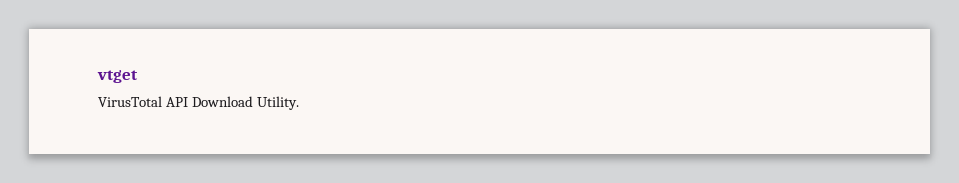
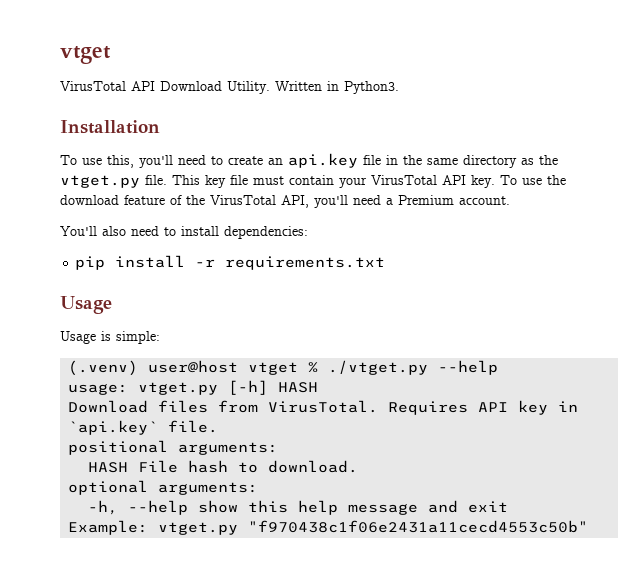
(299, 103) none -> [275,81,399,94] [60,120,160,134] [60,153,558,168] [60,175,566,188] [60,195,510,208] [60,226,308,239] [75,255,386,270] [60,296,112,314] [60,331,160,344] [68,360,499,376] [68,380,319,395] [68,400,579,415] [68,420,219,435] [68,440,279,455] [88,460,359,473] [68,480,259,495] [88,500,509,515] [68,520,589,535] Written in Python3. // Installation // To use this, you'll need to create an api.key file in the same directory as the vtget.py file. This key file must contain your VirusTotal API key. To use the download feature of the VirusTotal API, you'll need a Premium account. // You'll also need to install dependencies: // pip install -r requirements.txt // Usage // Usage is simple: // (.venv) user@host vtget % ./vtget.py --help // usage: vtget.py [-h] HASH // Download files from VirusTotal. Requires API key in `api.key` file. // positional arguments: // HASH File hash to download. // optional arguments: // -h, --help show this help message and exit // Example: vtget.py "f970438c1f06e2431a11cecd4553c50b"

